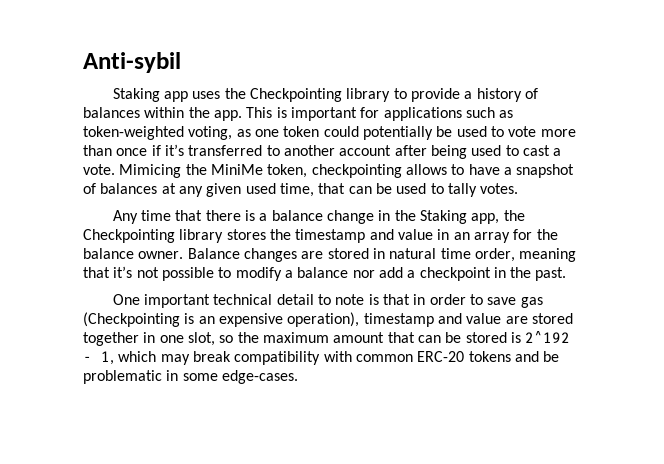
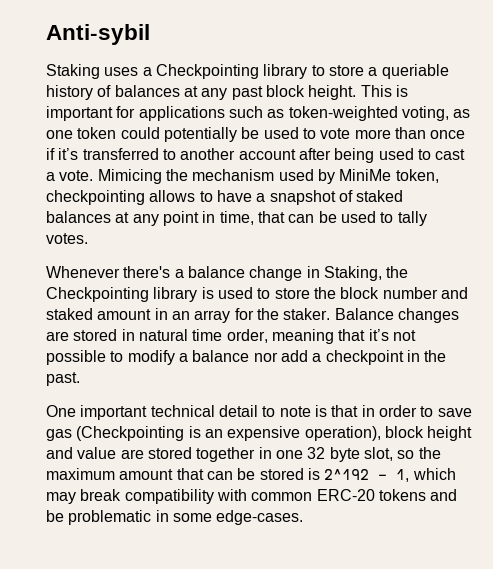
[164,88,538,102] [83,107,242,121] app uses the Checkpointing library to provide a history of balances within the app. -> [104,64,449,79] [46,85,357,100] uses a Checkpointing library to store a queriable history of balances at any past block height.
(207, 169) none -> [192,169,335,184] mechanism used by
[100,183,276,197] balances at any given used -> [356,190,404,202] [46,211,216,226] staked balances at any point in
[112,210,525,224] [83,229,433,243] Any time that there is a balance change in the Staking app, the Checkpointing library stores the timestamp and value -> [46,266,409,281] [46,287,468,302] [46,308,152,320] Whenever there's a balance change in Staking, the Checkpointing library is used to store the block number and staked amount
[83,248,184,259] balance owner. -> [283,308,331,320] staker.
[363,313,434,327] timestamp -> [384,426,473,441] block height
(184, 339) none -> [307,447,360,462] 32 byte

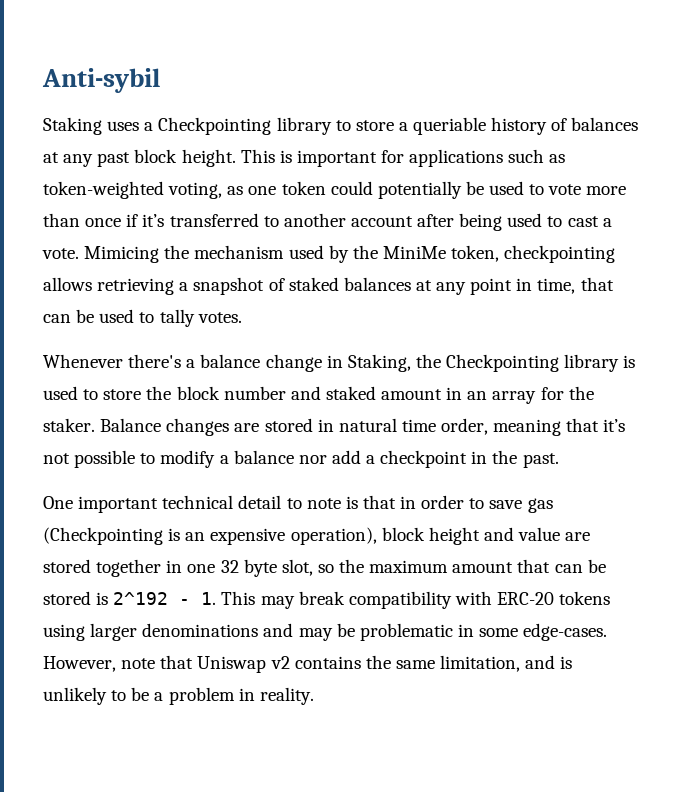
(335, 176) none -> [352,245,378,259] the
[199,190,252,202] to have -> [97,278,175,295] retrieving
[396,468,456,482] 1, which -> [201,591,256,605] 1. This
[251,492,313,501] common -> (492, 598) none
[430,489,458,501] and -> [43,623,333,641] using larger denominations and may
(304, 517) none -> [43,655,573,673] [43,687,314,705] However, note that Uniswap v2 contains the same limitation, and is unlikely to be a problem in reality.

